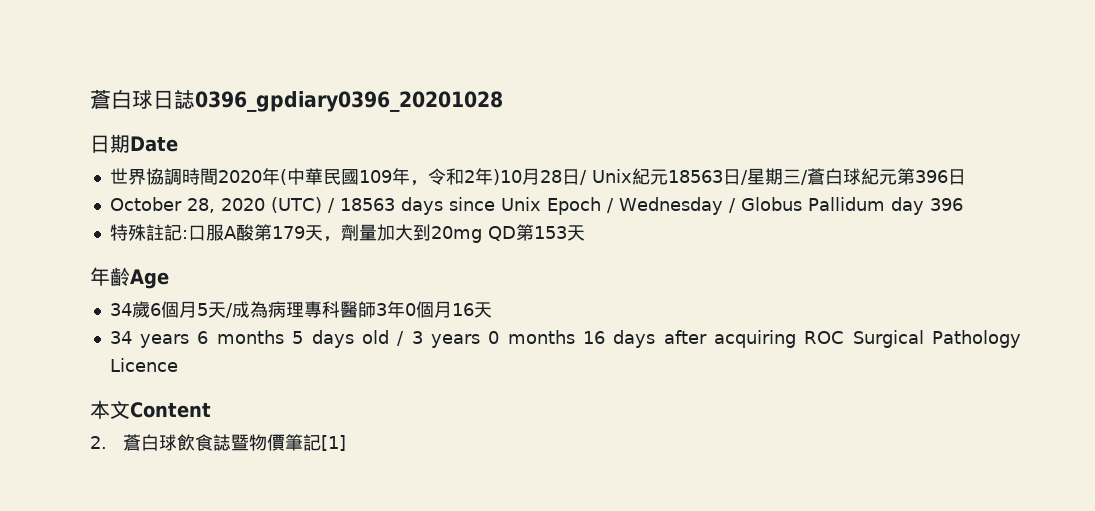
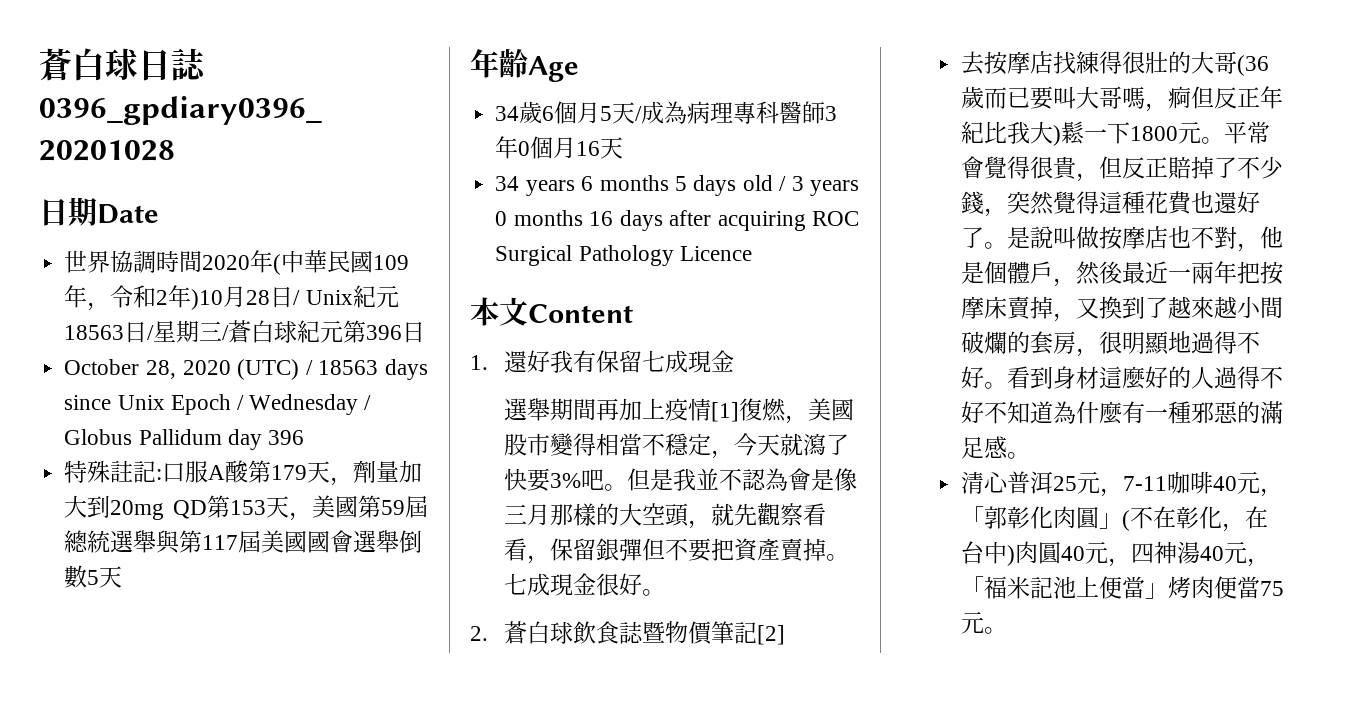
(585, 233) none -> [289,495,428,521] [64,530,423,554] [64,565,123,588] ，美國第59屆總統選舉與第117屆美國國會選舉倒數5天
(211, 410) none -> [470,350,735,373] [504,398,855,424] [504,433,850,459] [504,468,858,492] [504,503,827,529] [504,538,850,564] [504,573,666,596] // 1.還好我有保留七成現金 // 選舉期間再加上疫情[1]復燃，美國股市變得相當不穩定，今天就瀉了快要3%吧。但是我並不認為會是像三月那樣的大空頭，就先觀察看看，保留銀彈但不要把資產賣掉。七成現金很好。
[321,435,347,451] [1] -> [757,625,786,645] [960,51,1269,76] [960,86,1283,112] [960,121,1270,146] [960,156,1283,182] [960,191,1260,217] [960,226,1283,252] [960,261,1283,287] [960,296,1283,322] [960,331,1260,357] [960,366,1283,390] [960,401,1283,425] [960,436,1030,459] [960,471,1283,497] [960,506,1268,532] [960,541,1270,567] [960,576,1284,599] [960,611,1007,634] [2] // 去按摩店找練得很壯的大哥(36歲而已要叫大哥嗎，痾但反正年紀比我大)鬆一下1800元。平常會覺得很貴，但反正賠掉了不少錢，突然覺得這種花費也還好了。是說叫做按摩店也不對，他是個體戶，然後最近一兩年把按摩床賣掉，又換到了越來越小間破爛的套房，很明顯地過得不好。看到身材這麼好的人過得不好不知道為什麼有一種邪惡的滿足感。 // 清心普洱25元，7-11咖啡40元，「郭彰化肉圓」(不在彰化，在台中)肉圓40元，四神湯40元，「福米記池上便當」烤肉便當75元。

